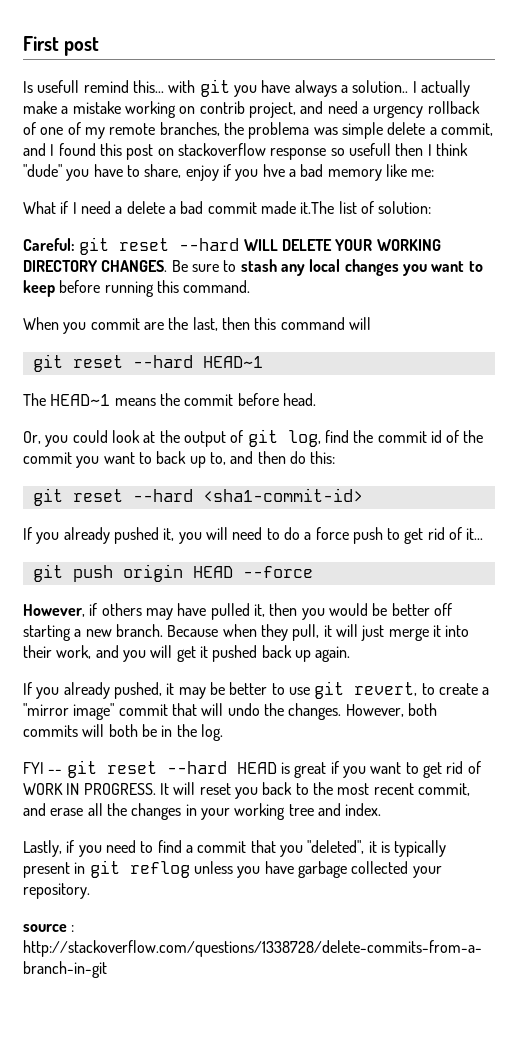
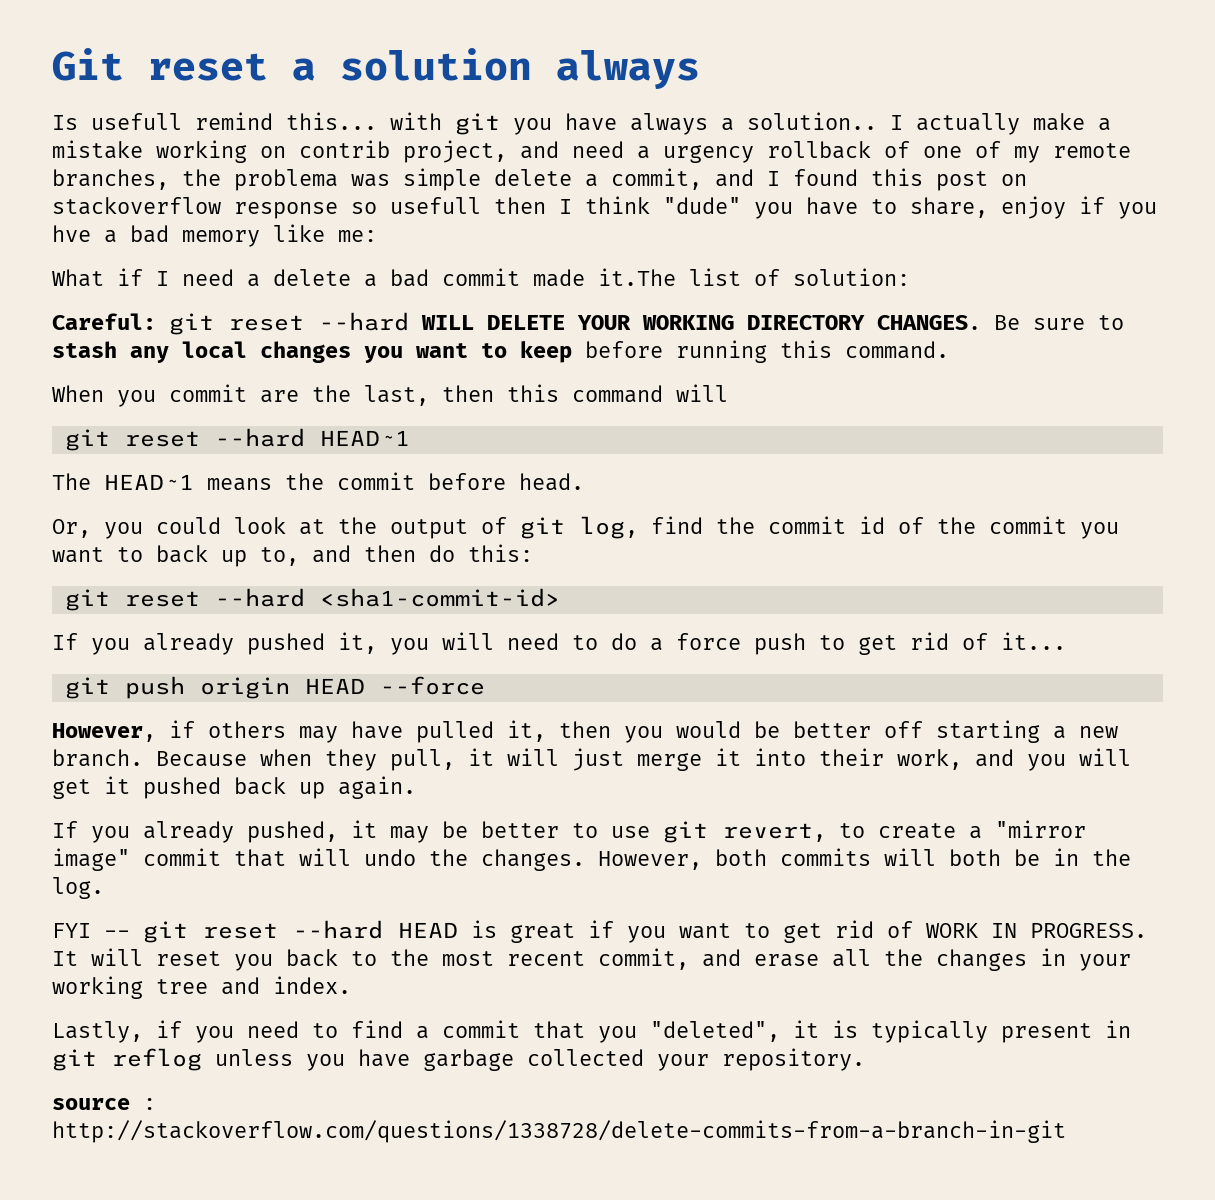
[23,36,100,56] First post -> [52,48,700,89] Git reset a solution always

